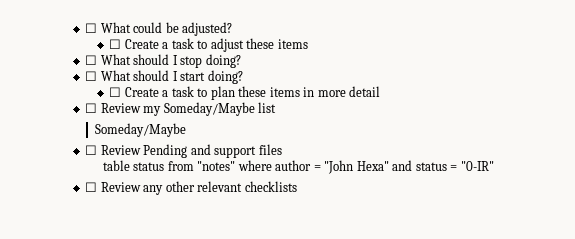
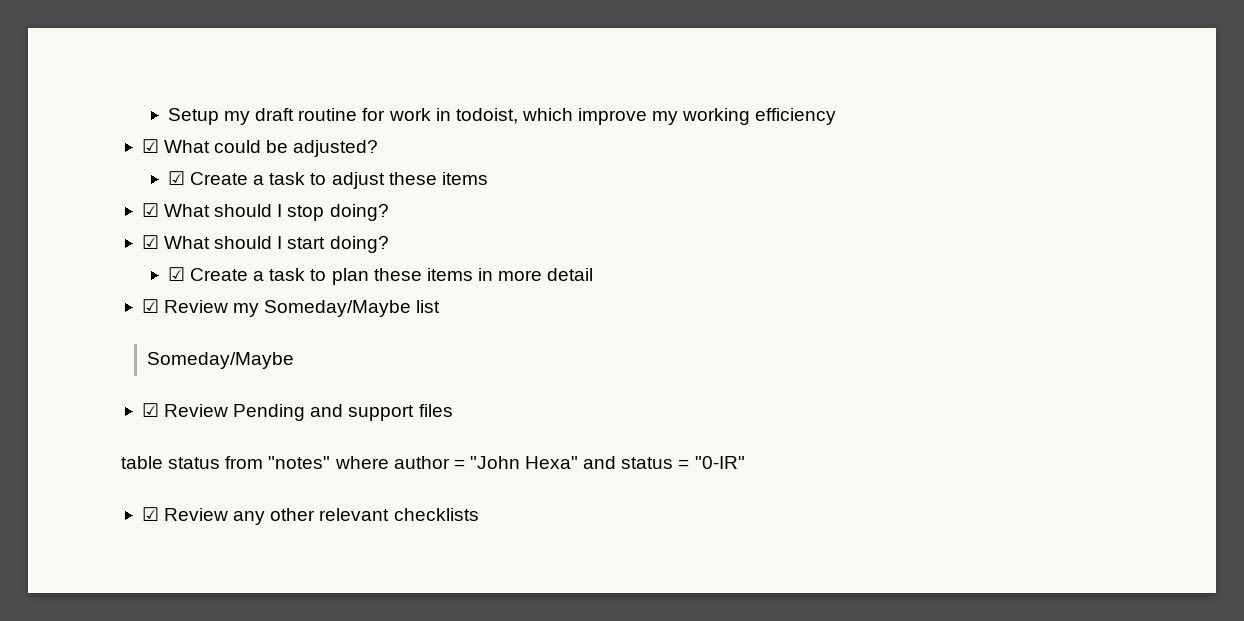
[85,23,98,33] ☐ -> [167,108,837,125] [141,139,159,153] Setup my draft routine for work in todoist, which improve my working efficiency // ☑
[109,39,122,49] ☐ -> [167,171,185,185] ☑
[85,55,98,65] ☐ -> [141,203,159,217] ☑
[85,71,98,81] ☐ -> [141,235,159,249] ☑
[109,87,122,97] ☐ -> [167,267,185,281] ☑
[85,103,98,113] ☐ -> [141,299,159,313] ☑
[85,145,98,155] ☐ -> [141,403,159,417] ☑
[85,182,98,192] ☐ -> [141,507,159,521] ☑

